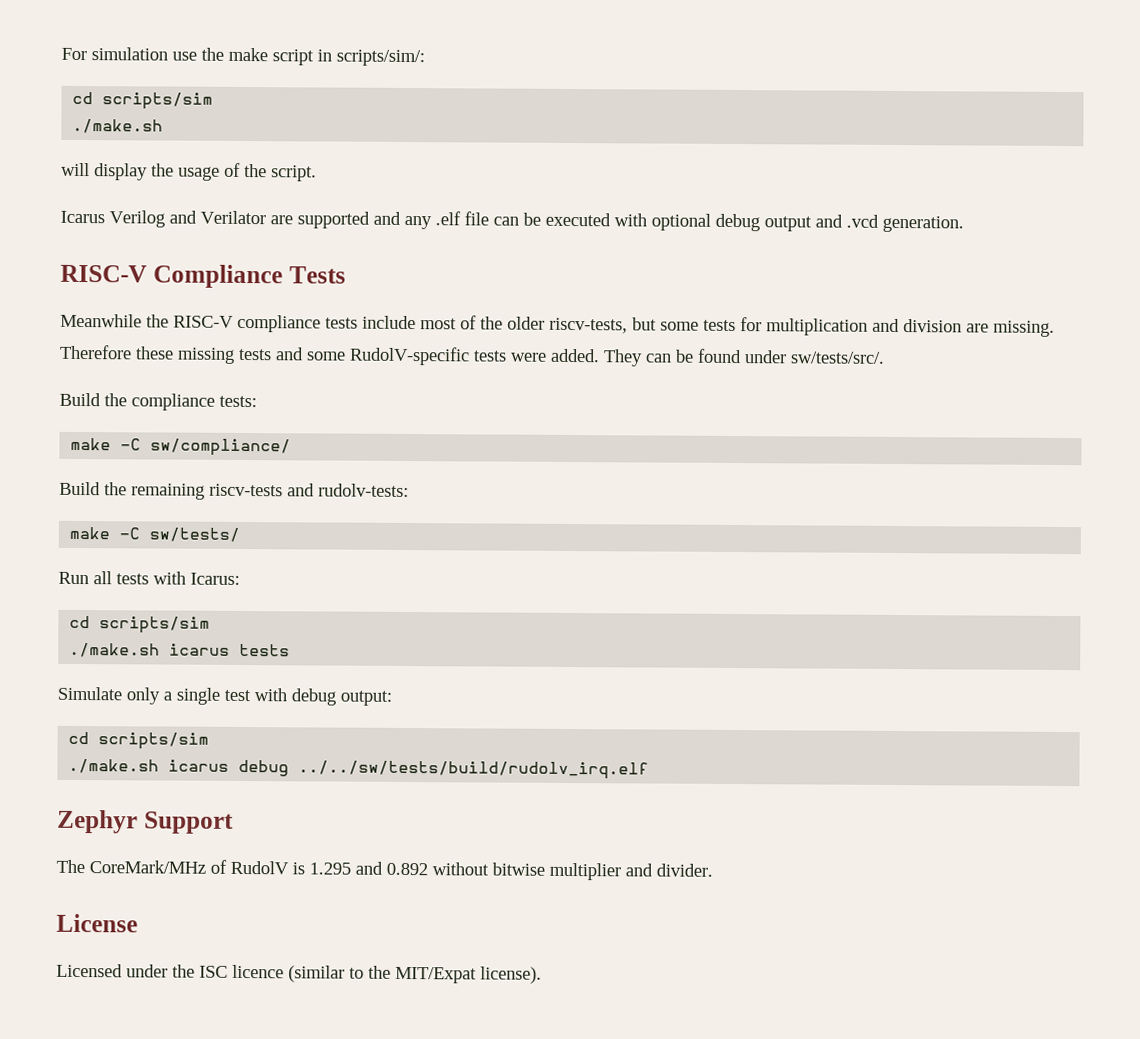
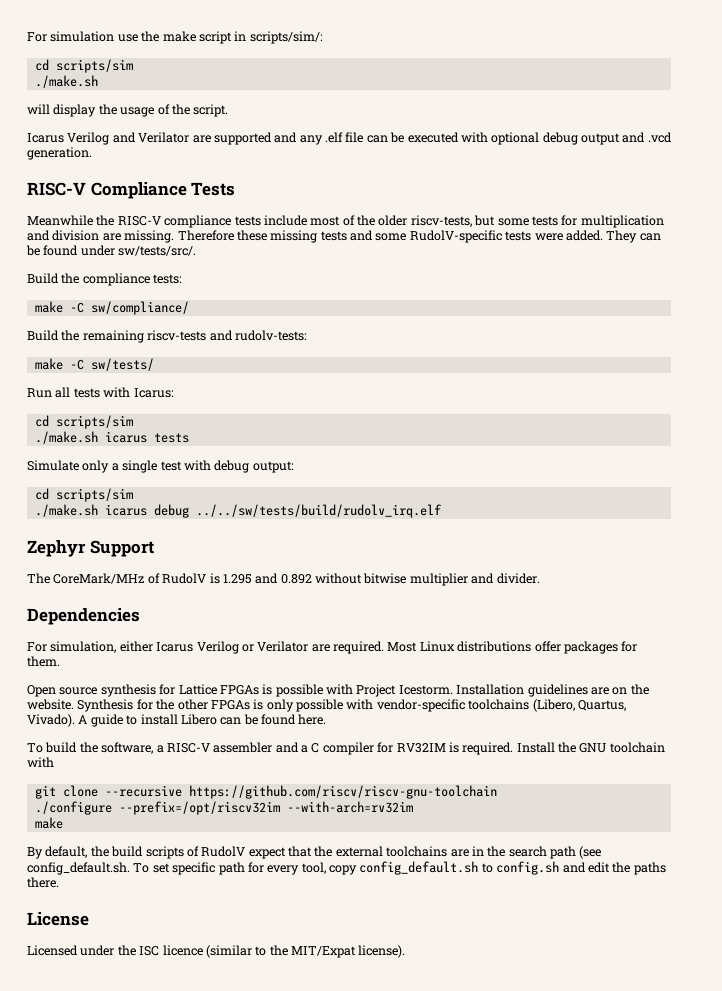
(713, 870) none -> [27,608,140,625] [27,641,638,654] [27,656,60,667] [27,684,649,697] [27,699,626,712] [27,714,327,727] [27,742,665,755] [27,757,54,768] [34,785,497,799] [34,801,413,815] [34,817,63,829] [27,846,602,859] [27,861,666,875] [27,877,59,888] // Dependencies // For simulation, either Icarus Verilog or Verilator are required. Most Linux distributions offer packages for them. // Open source synthesis for Lattice FPGAs is possible with Project Icestorm. Installation guidelines are on the website. Synthesis for the other FPGAs is only possible with vendor-specific toolchains (Libero, Quartus, Vivado). A guide to install Libero can be found here. // To build the software, a RISC-V assembler and a C compiler for RV32IM is required. Install the GNU toolchain with // git clone --recursive https://github.com/riscv/riscv-gnu-toolchain // ./configure --prefix=/opt/riscv32im --with-arch=rv32im // make // By default, the build scripts of RudolV expect that the external toolchains are in the search path (see config_default.sh. To set specific path for every tool, copy config_default.sh to config.sh and edit the paths there.

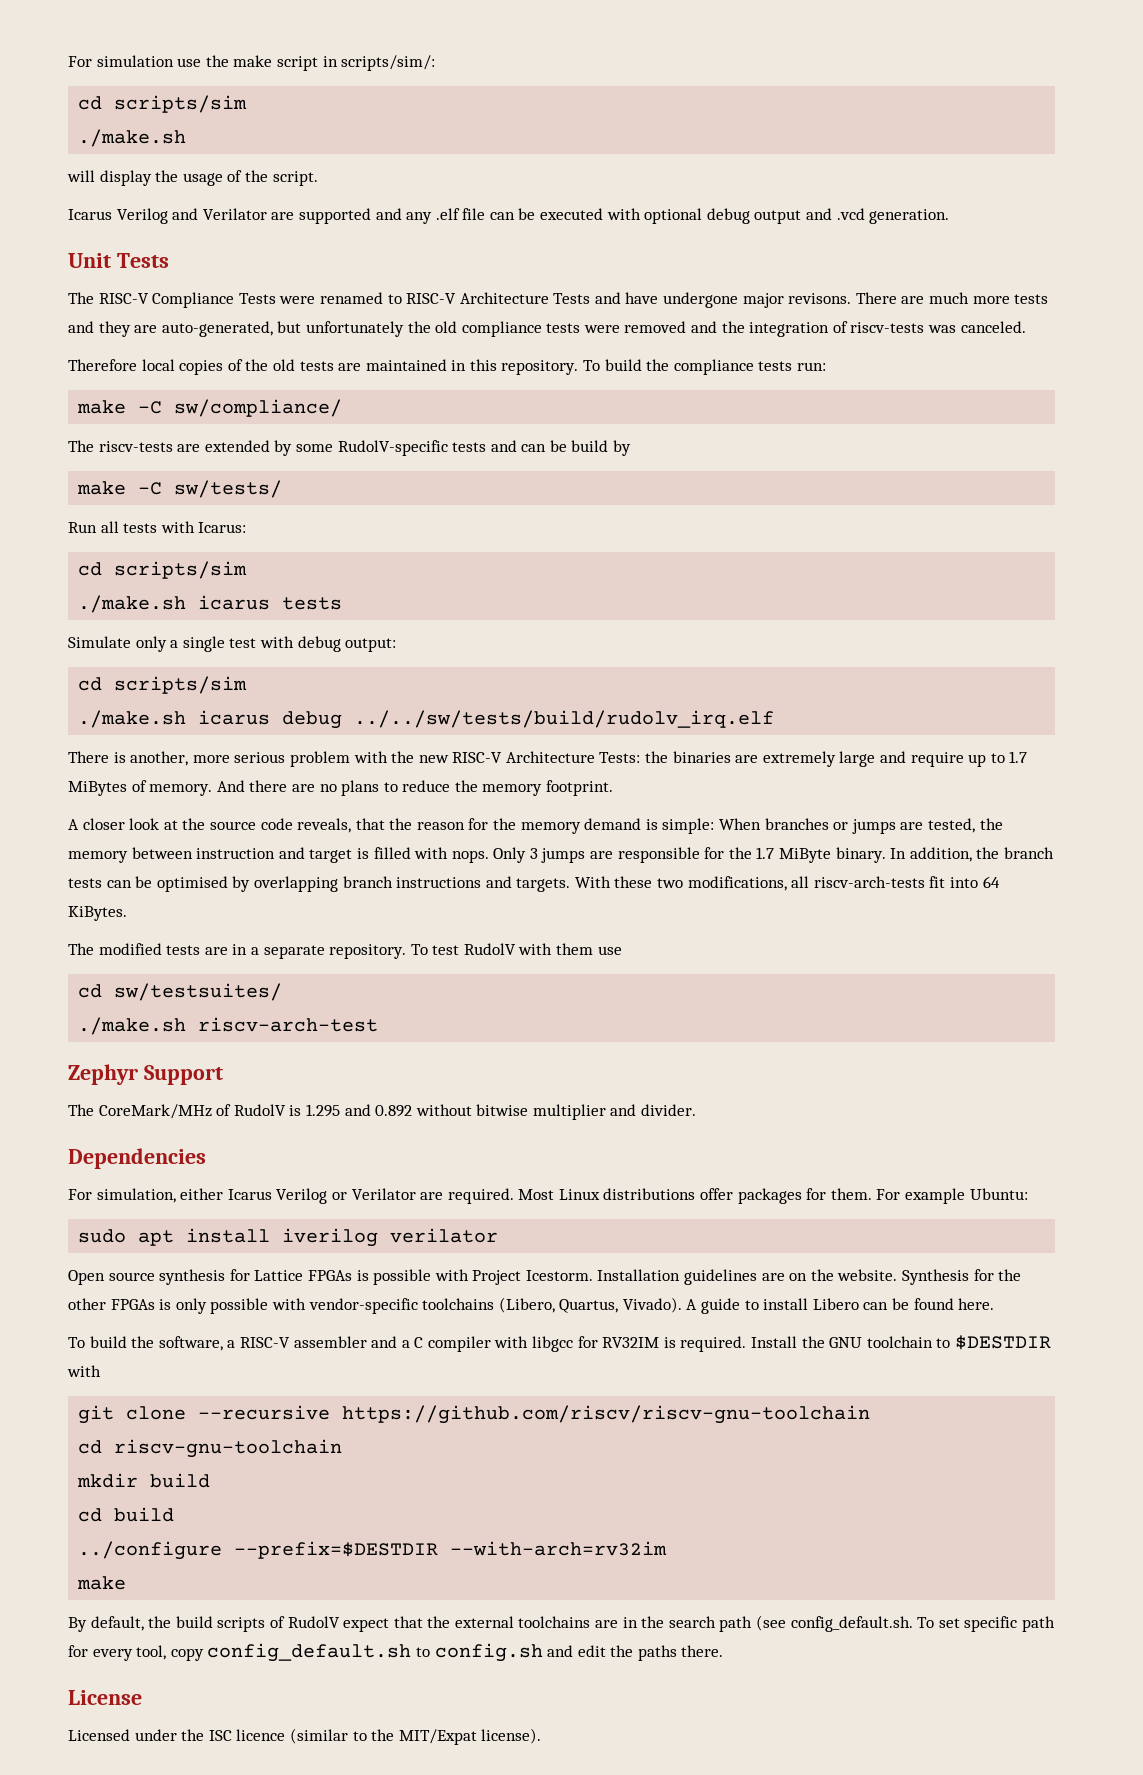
(92, 153) none -> [68,253,169,268] [68,292,94,304] Unit Tests // The
[27,215,664,228] [27,230,661,243] [26,245,197,256] [27,273,183,286] [34,301,189,315] [27,330,307,343] // Meanwhile the RISC-V compliance tests include most of the older riscv-tests, but some tests for multiplication and division are missing. Therefore these missing tests and some RudolV-specific tests were added. They can be found under sw/tests/src/. // Build the compliance tests: // make -C sw/compliance/ // Build the remaining riscv-tests and rudolv-tests: -> [279,292,1049,308] [68,321,1026,337] [68,359,827,375] [77,399,343,417] [68,440,632,456] were renamed to RISC-V Architecture Tests and have undergone major revisons. There are much more tests and they are auto-generated, but unfortunately the old compliance tests were removed and the integration of riscv-tests was canceled. // Therefore local copies of the old tests are maintained in this repository. To build the compliance tests run: // make -C sw/compliance/ // The riscv-tests are extended by some RudolV-specific tests and can be build by
(442, 511) none -> [68,751,1028,767] [68,780,614,796] [68,818,1003,834] [68,847,1054,863] [68,876,1000,892] [68,906,127,921] [68,943,622,959] [78,983,283,1001] [78,1017,379,1035] // There is another, more serious problem with the new RISC-V Architecture Tests: the binaries are extremely large and require up to 1.7 MiBytes of memory. And there are no plans to reduce the memory footprint. // A closer look at the source code reveals, that the reason for the memory demand is simple: When branches or jumps are tested, the memory between instruction and target is filled with nops. Only 3 jumps are responsible for the 1.7 MiByte binary. In addition, the branch tests can be optimised by overlapping branch instructions and targets. With these two modifications, all riscv-arch-tests fit into 64 KiBytes. // The modified tests are in a separate repository. To test RudolV with them use // cd sw/testsuites/ // ./make.sh riscv-arch-test
(60, 661) none -> [876,1188,1028,1204] [78,1228,499,1247] For example Ubuntu: // sudo apt install iverilog verilator
(374, 748) none -> [494,1336,574,1352] with libgcc
(665, 747) none -> [936,1335,1051,1350] to $DESTDIR
[34,801,280,815] ./configure --prefix=/opt/riscv32im -> [78,1439,343,1458] [77,1473,211,1488] [78,1507,175,1522] [78,1541,439,1560] cd riscv-gnu-toolchain // mkdir build // cd build // ../configure --prefix=$DESTDIR

